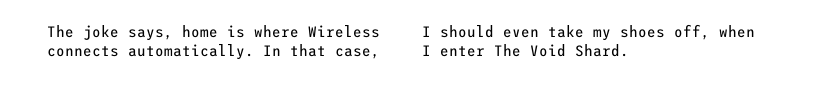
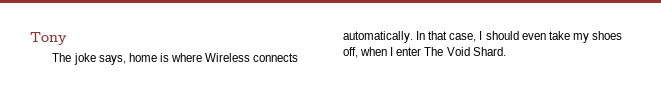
(47, 31) none -> [30,32,67,45] Tony //

